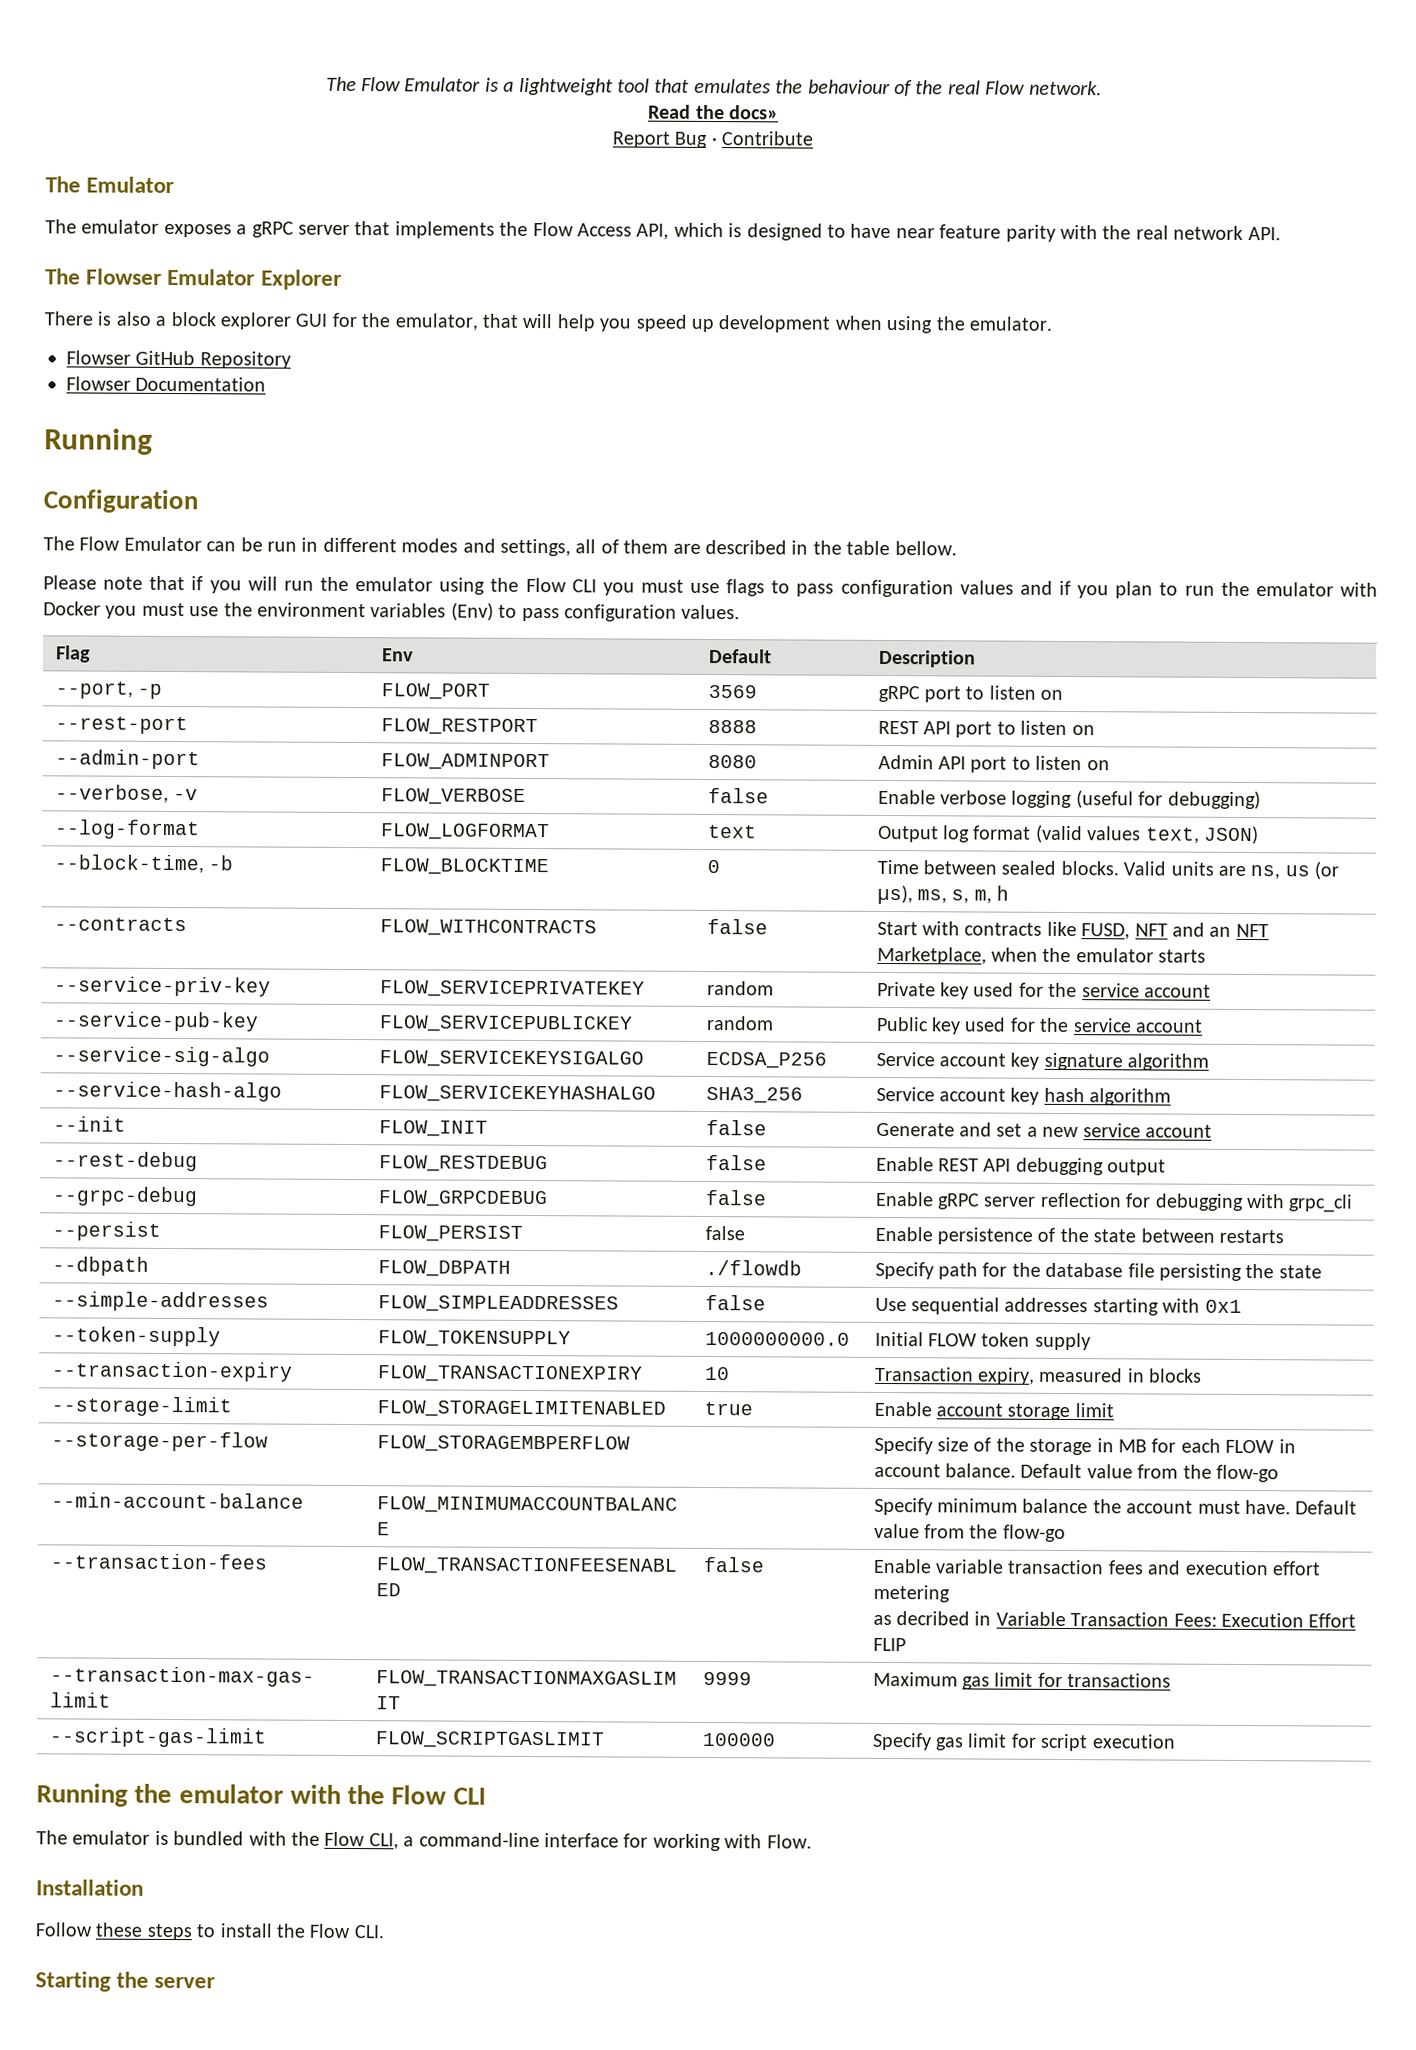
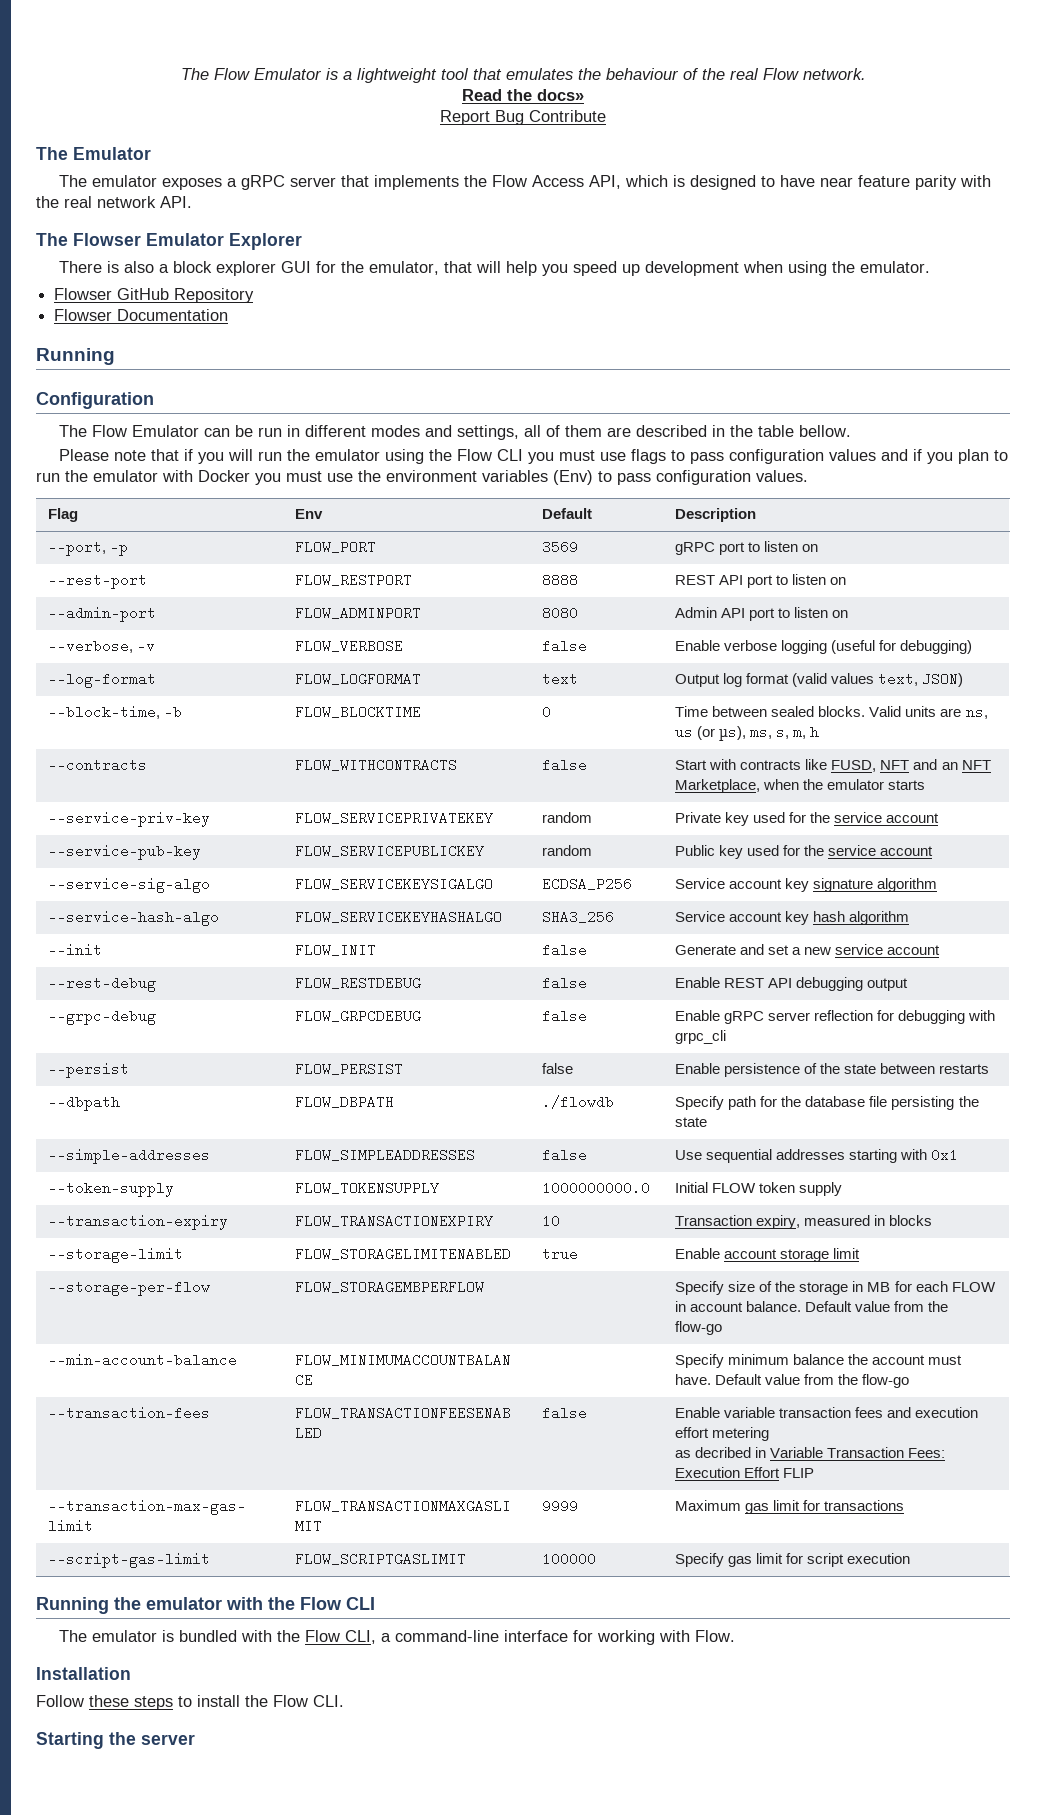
[710,138,717,146] · -> (524, 117) none

